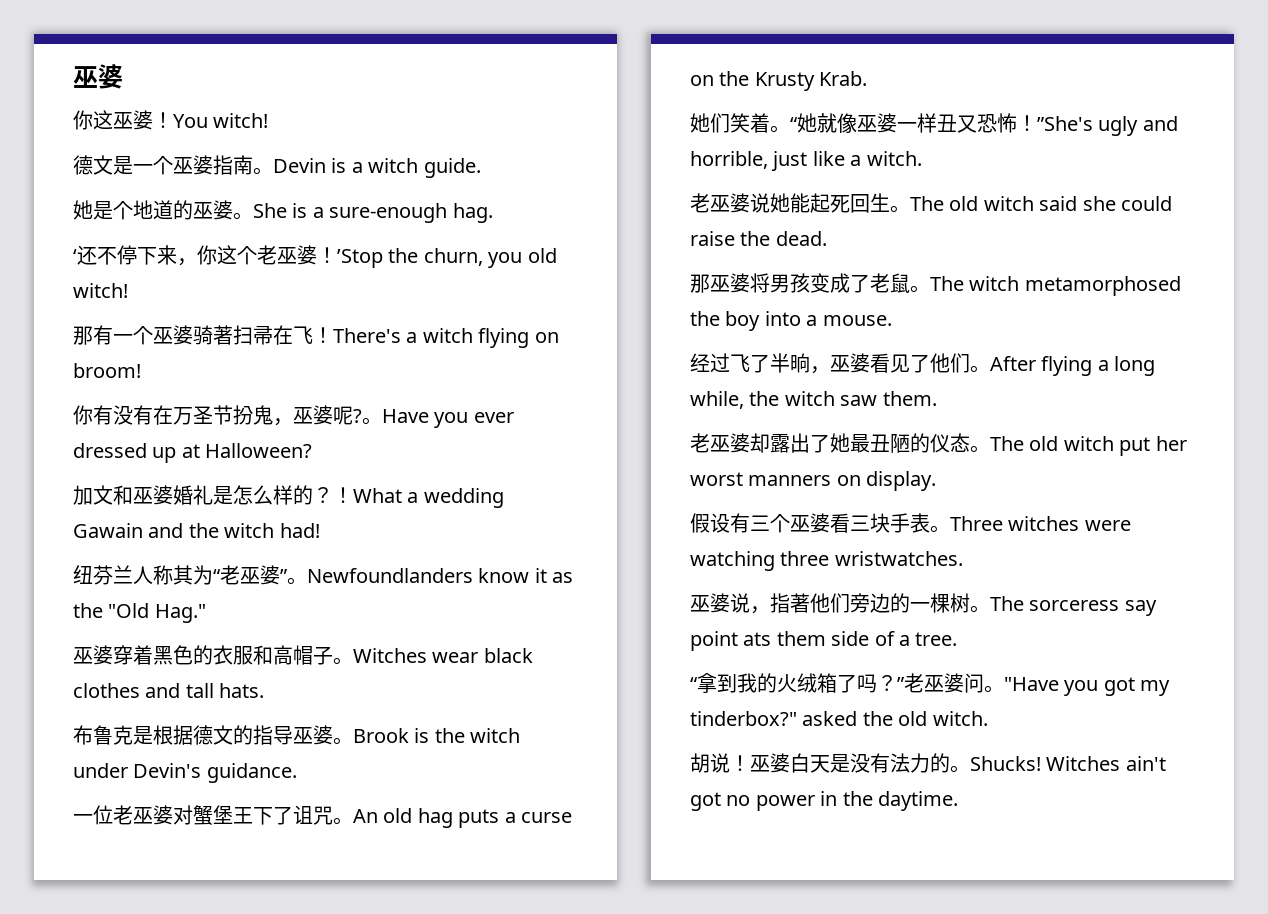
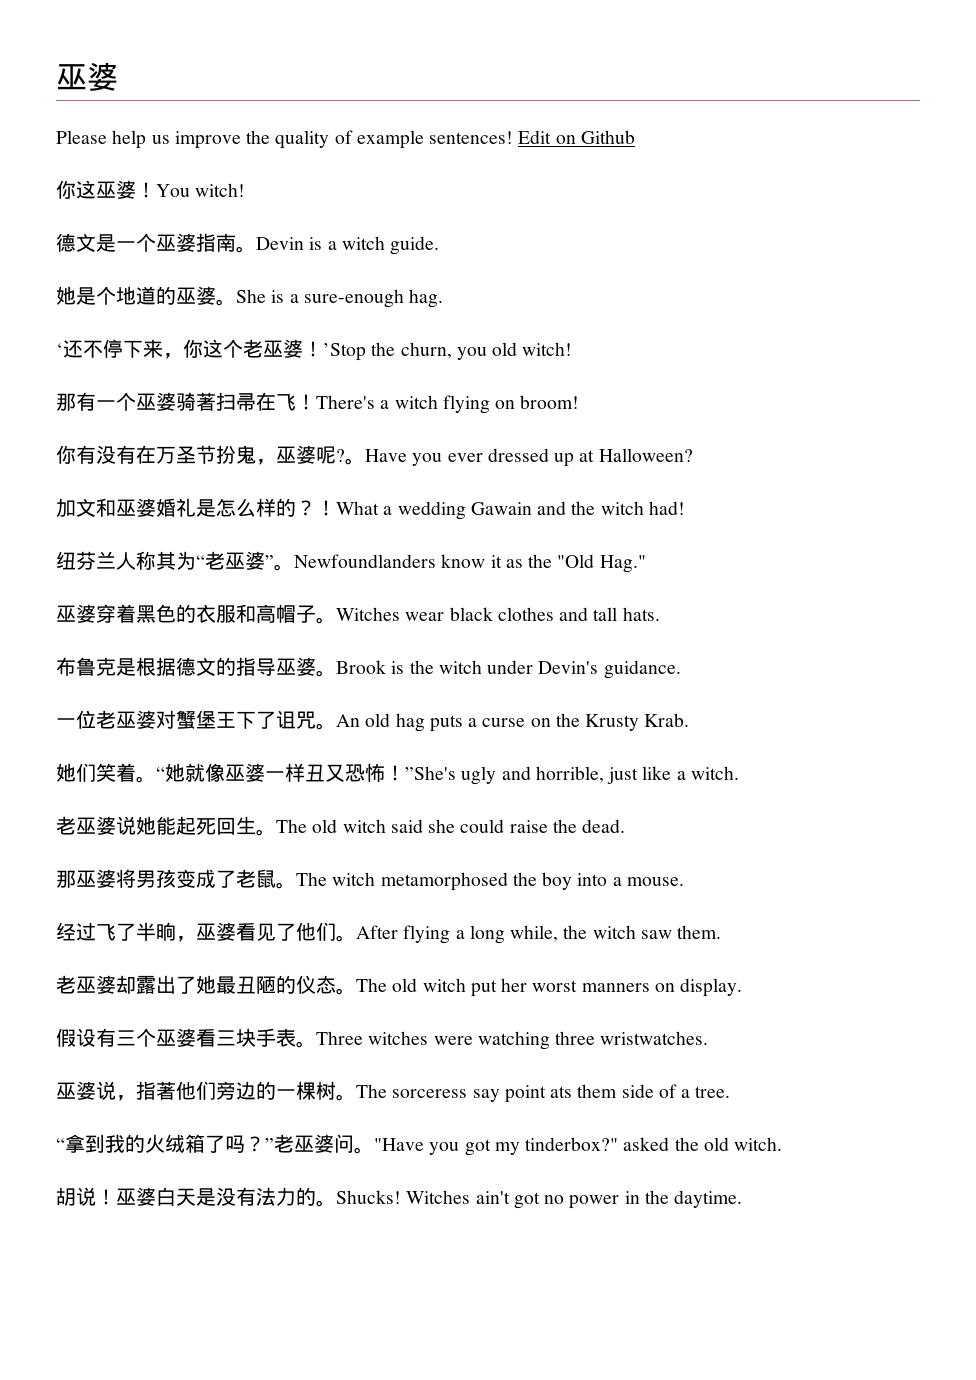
[73,64,123,89] 巫婆 -> [56,62,118,91] [56,130,635,149] 巫婆 // Please help us improve the quality of example sentences! Edit on Github

